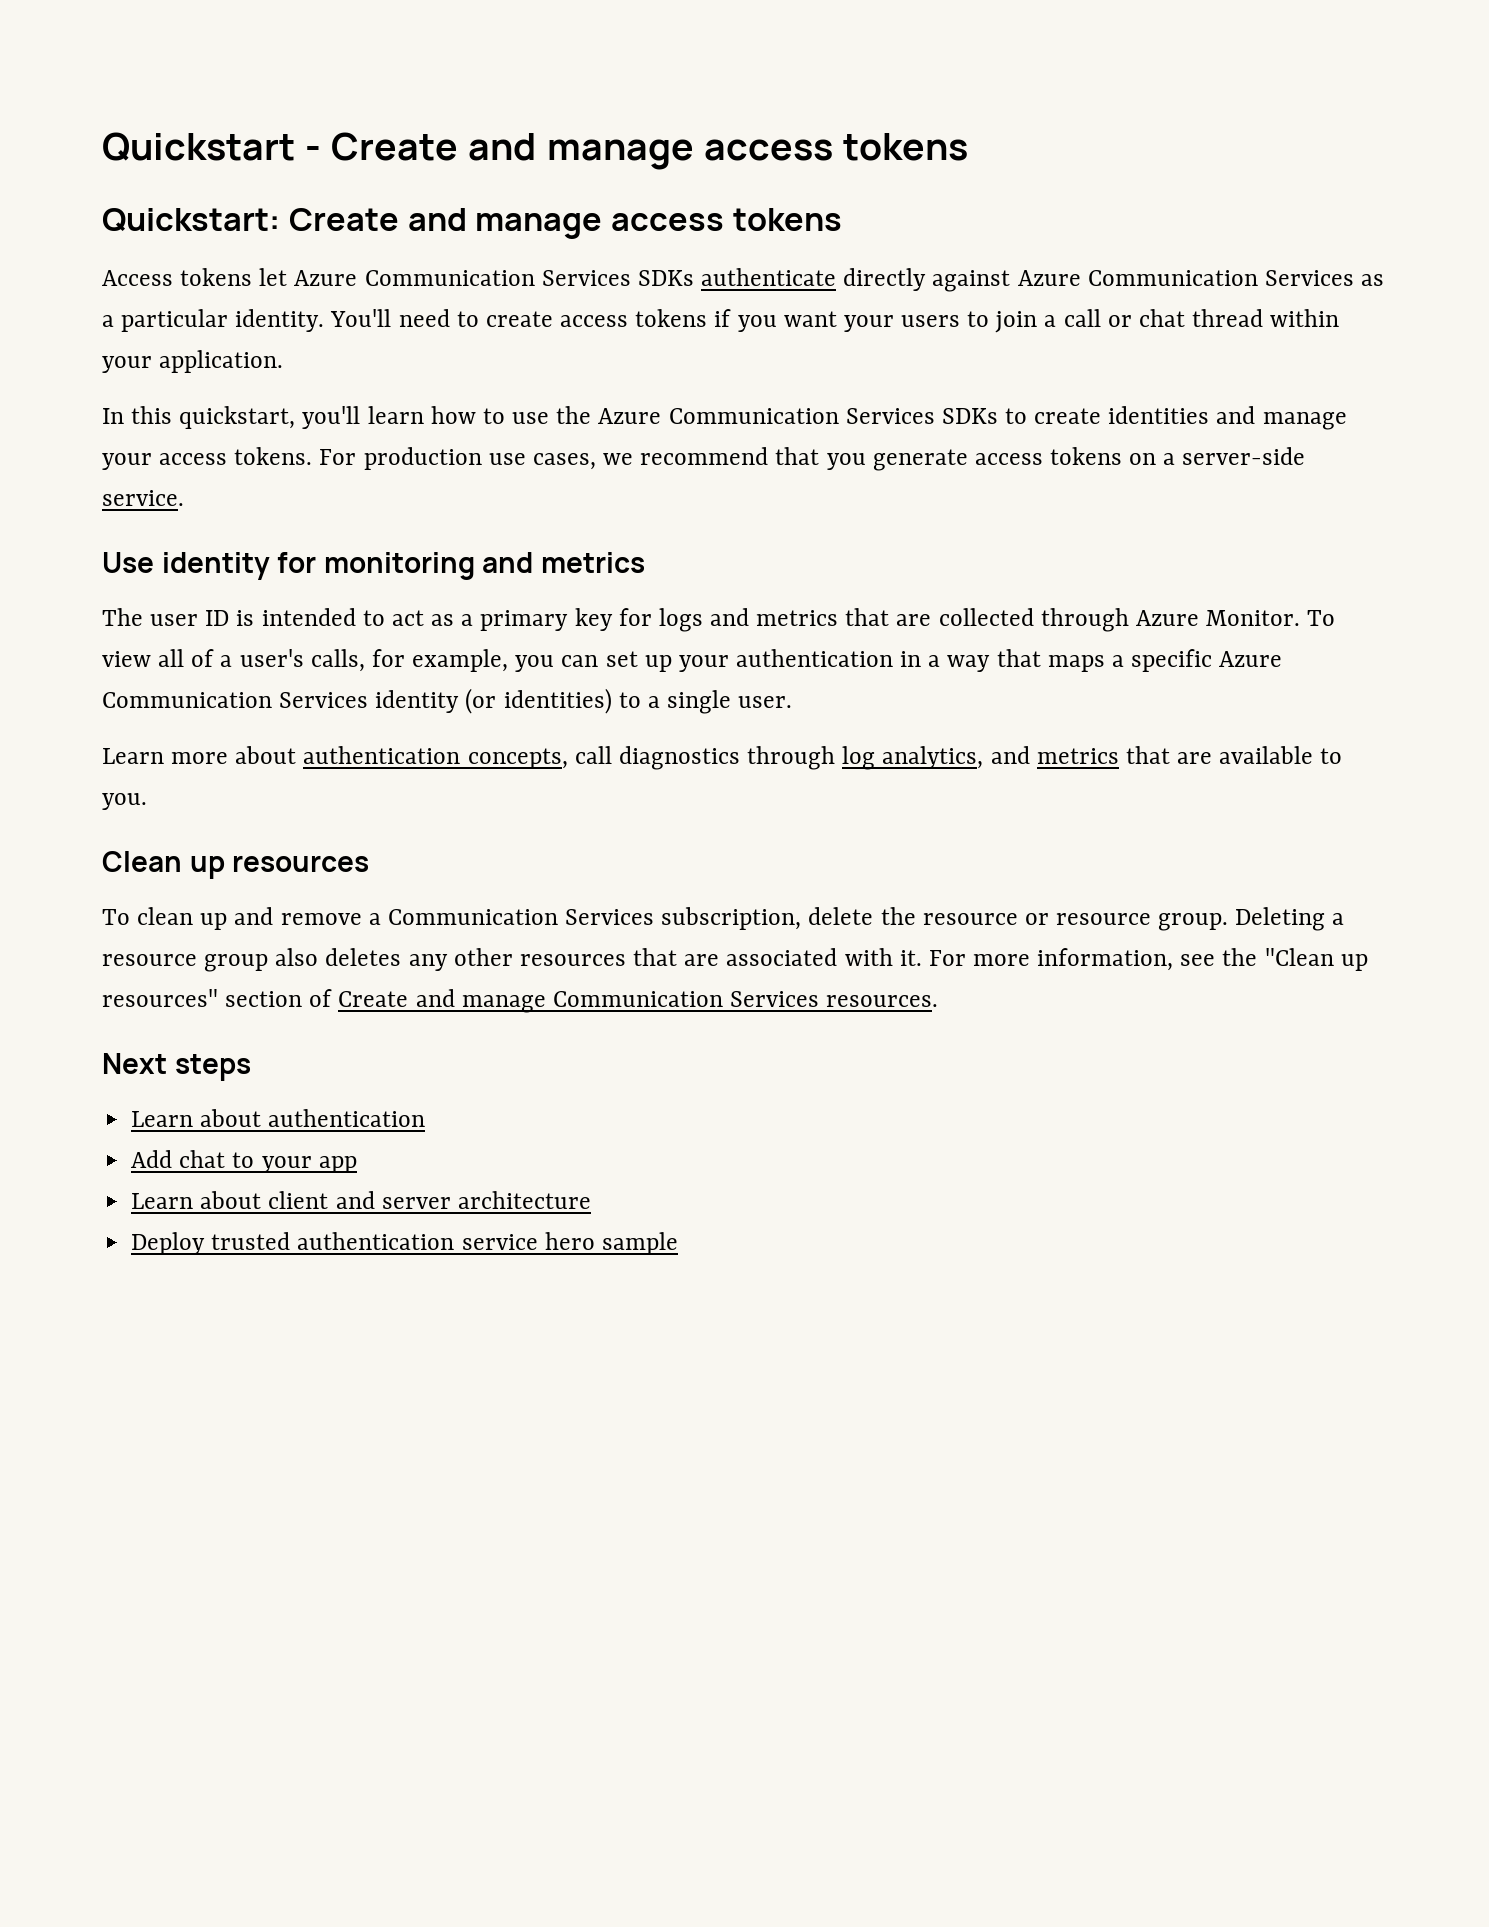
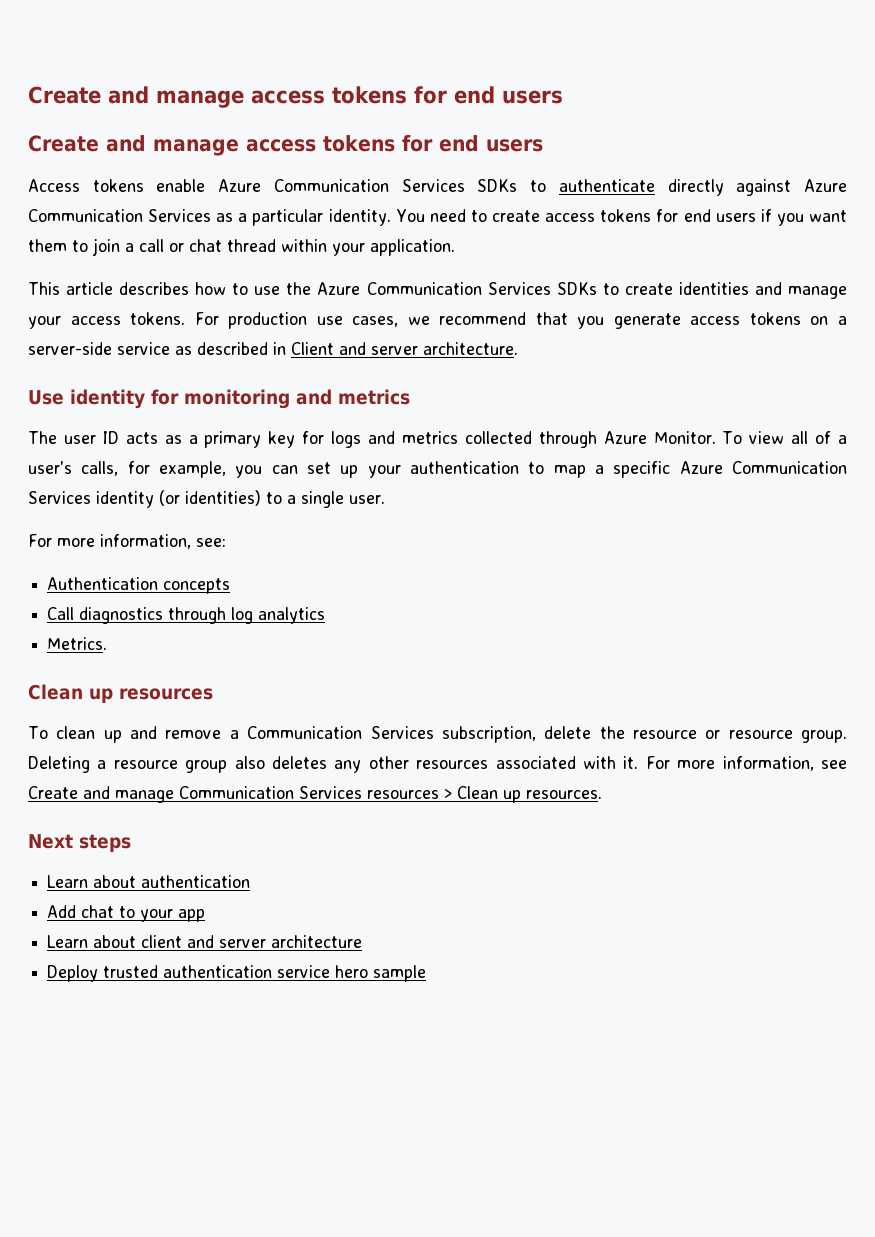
[102,132,968,170] [102,208,842,239] Quickstart - Create and manage access tokens // Quickstart: Create and manage access tokens -> [28,86,563,108] [28,135,543,156] Create and manage access tokens for end users // Create and manage access tokens for end users
[259,268,694,286] let Azure Communication Services SDKs -> [156,179,547,192] enable Azure Communication Services SDKs to
[330,309,392,327] You'll -> [395,209,425,222] You
(708, 318) none -> [656,209,756,222] for end users
[843,315,961,332] your users -> [28,239,67,252] them
[102,406,424,429] In this quickstart, you'll learn -> [28,282,190,295] This article describes
[102,490,184,506] service. -> [117,342,518,355] service as described in Client and server architecture.
[236,608,424,626] is intended to act -> [125,432,158,444] acts
[845,608,932,626] that are -> (458, 437) none
[900,649,1105,672] in a way that maps -> [528,462,586,478] to map
[102,746,1343,770] [102,793,147,810] Learn more about authentication concepts, call diagnostics through log analytics, and metrics that are available to you. -> [28,534,226,549] [47,577,231,594] [47,607,326,624] [47,637,108,650] For more information, see: // Authentication concepts // Call diagnostics through log analytics // Metrics.
[633,948,720,966] that are -> (489, 764) none
[1222,948,1368,971] [102,989,333,1007] the "Clean up resources" section of -> (847, 764) none
(820, 999) none -> [367,786,521,803] resources > Clean up

